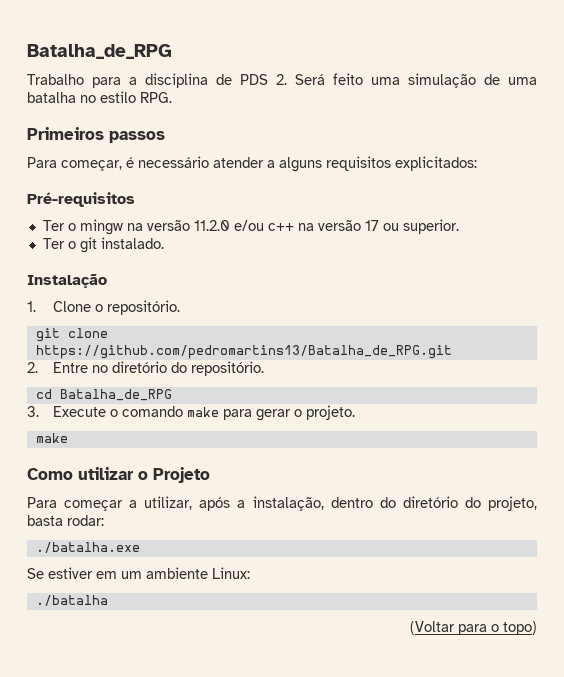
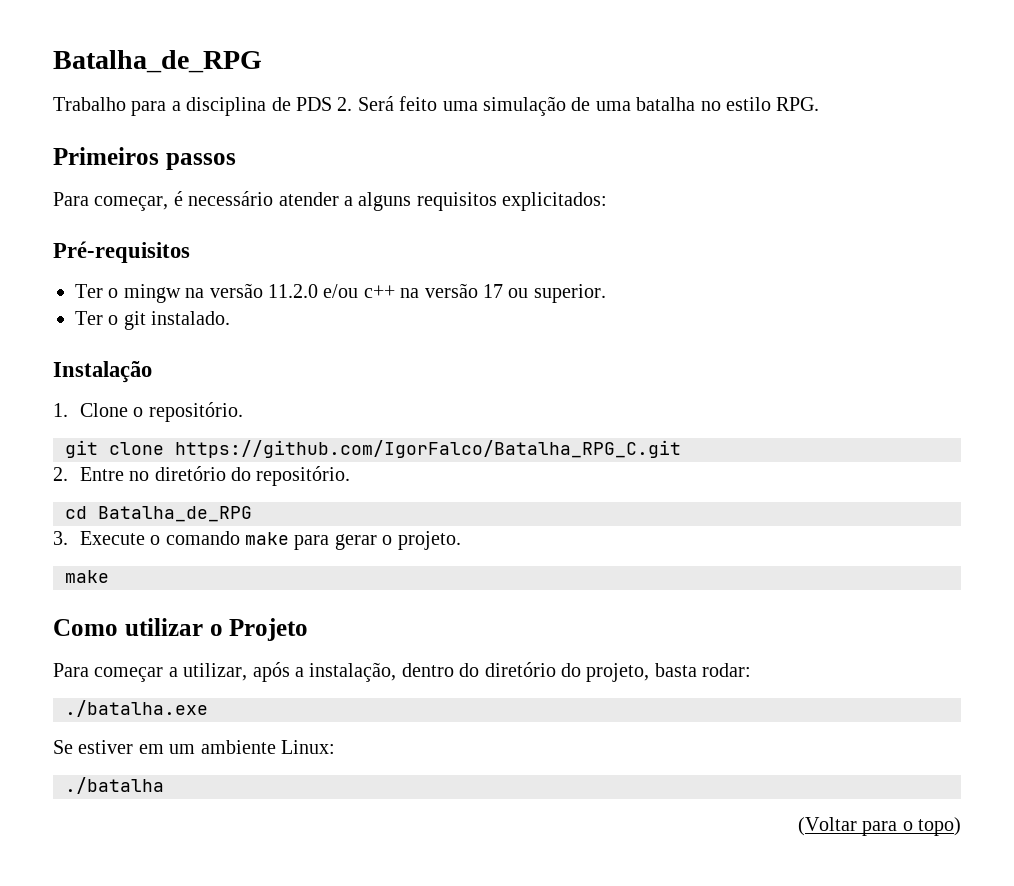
[35,345,452,359] https://github.com/pedromartins13/Batalha_de_RPG.git -> [175,440,681,458] https://github.com/IgorFalco/Batalha_RPG_C.git

